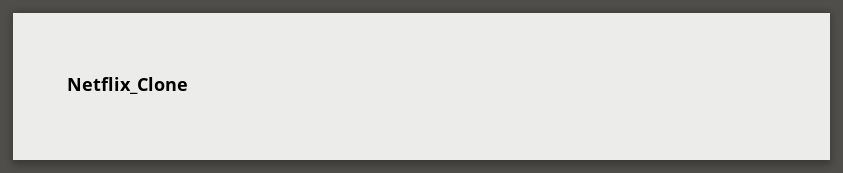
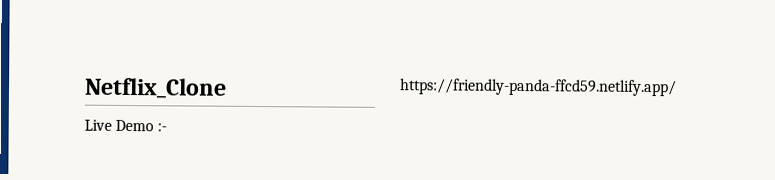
(188, 85) none -> [84,119,168,132] [399,78,677,97] // Live Demo :- https://friendly-panda-ffcd59.netlify.app/

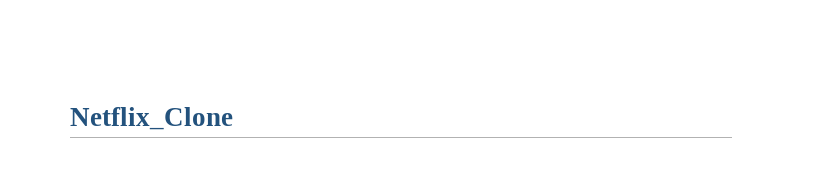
[84,119,168,132] [399,78,677,97] // Live Demo :- https://friendly-panda-ffcd59.netlify.app/ -> (233, 118) none

